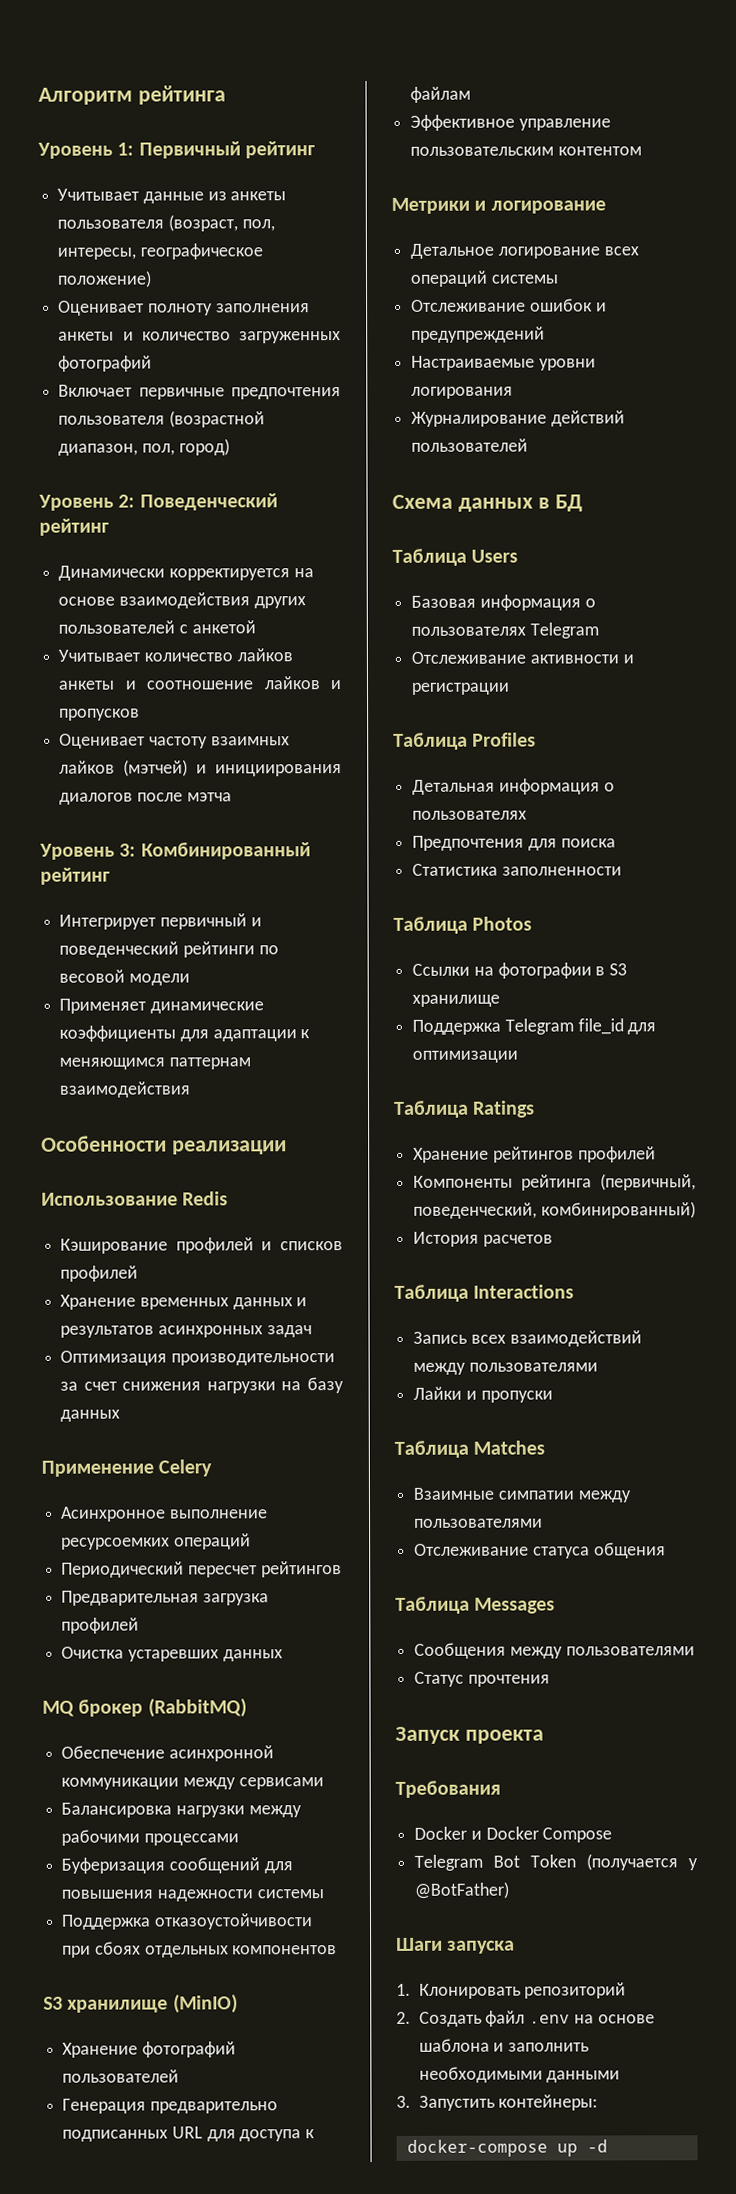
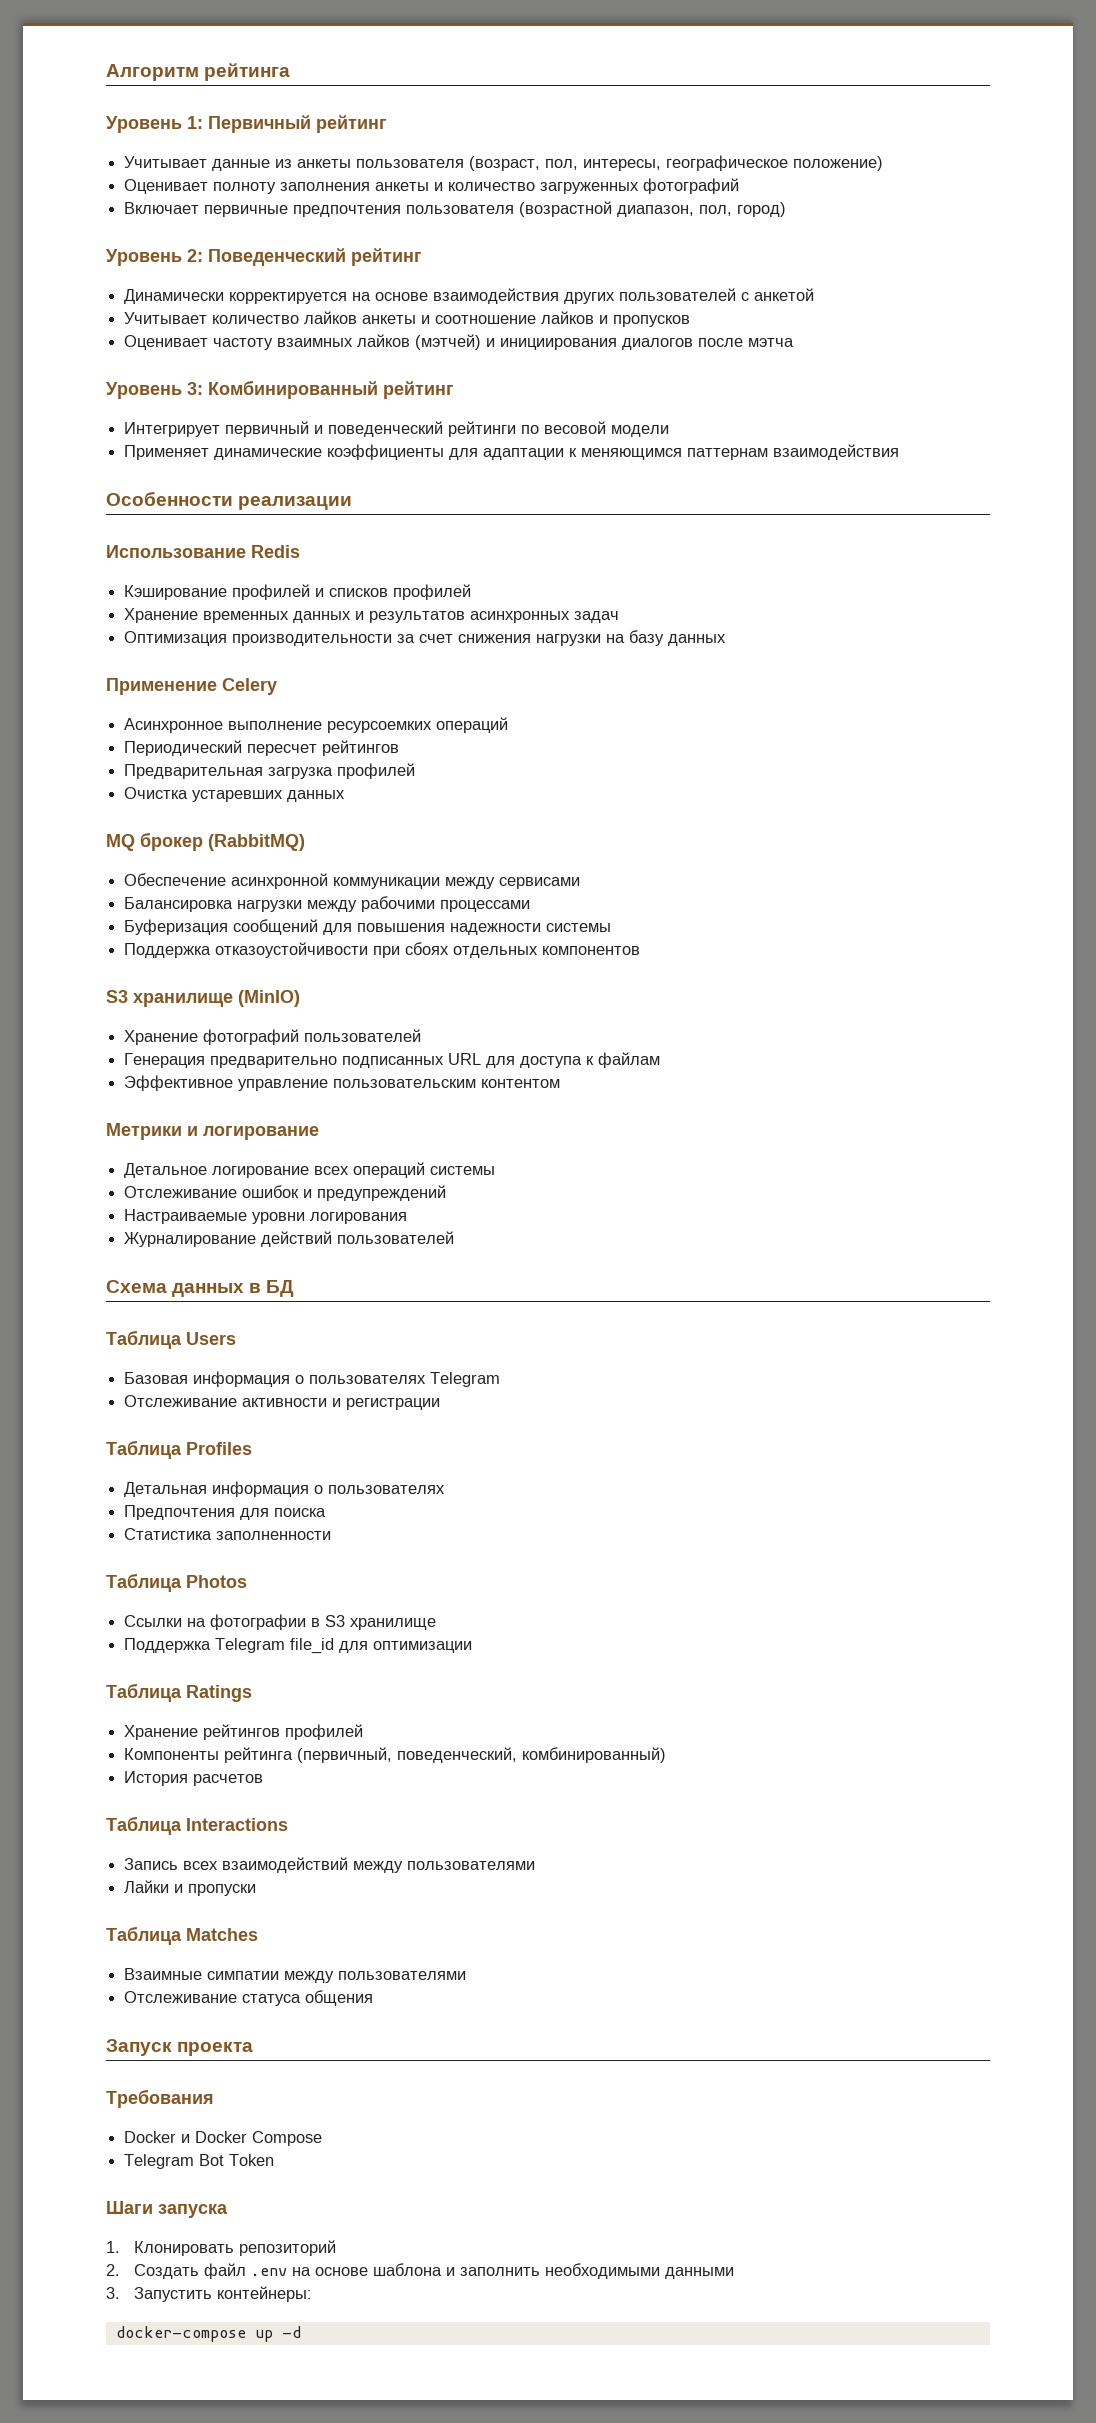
[395,1596,556,1614] [414,1642,695,1659] [414,1671,550,1687] // Таблица Messages // Сообщения между пользователями // Статус прочтения -> (374, 1998) none
[586,1853,698,1871] [414,1881,510,1899] (получается у @BotFather) -> (275, 2160) none

